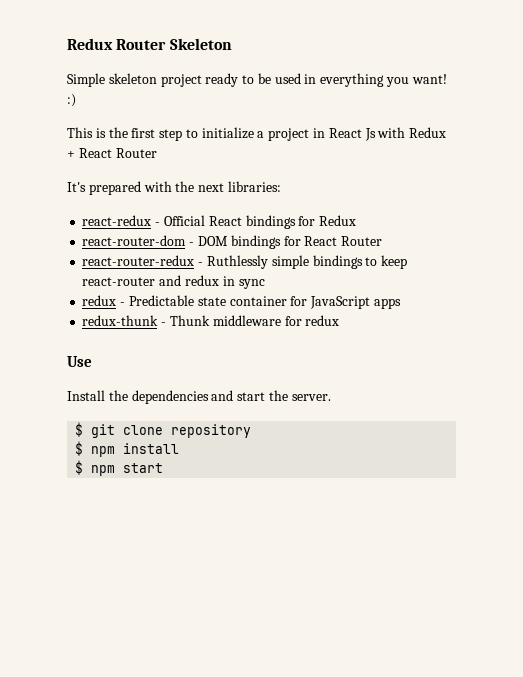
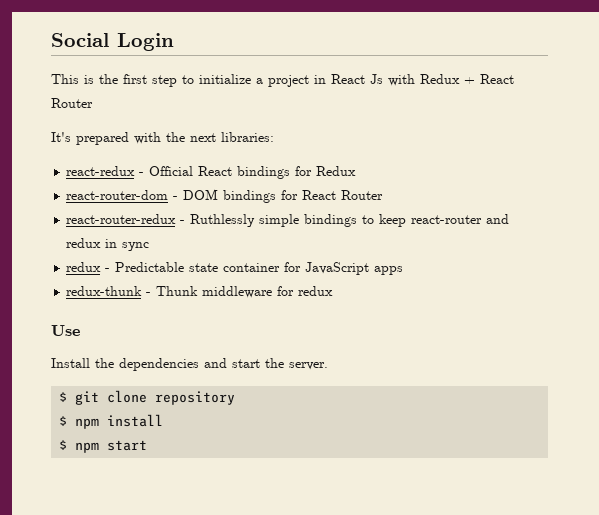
[67,38,232,50] [67,73,447,87] [67,94,76,107] Redux Router Skeleton // Simple skeleton project ready to be used in everything you want! :) -> [51,33,174,51] Social Login

